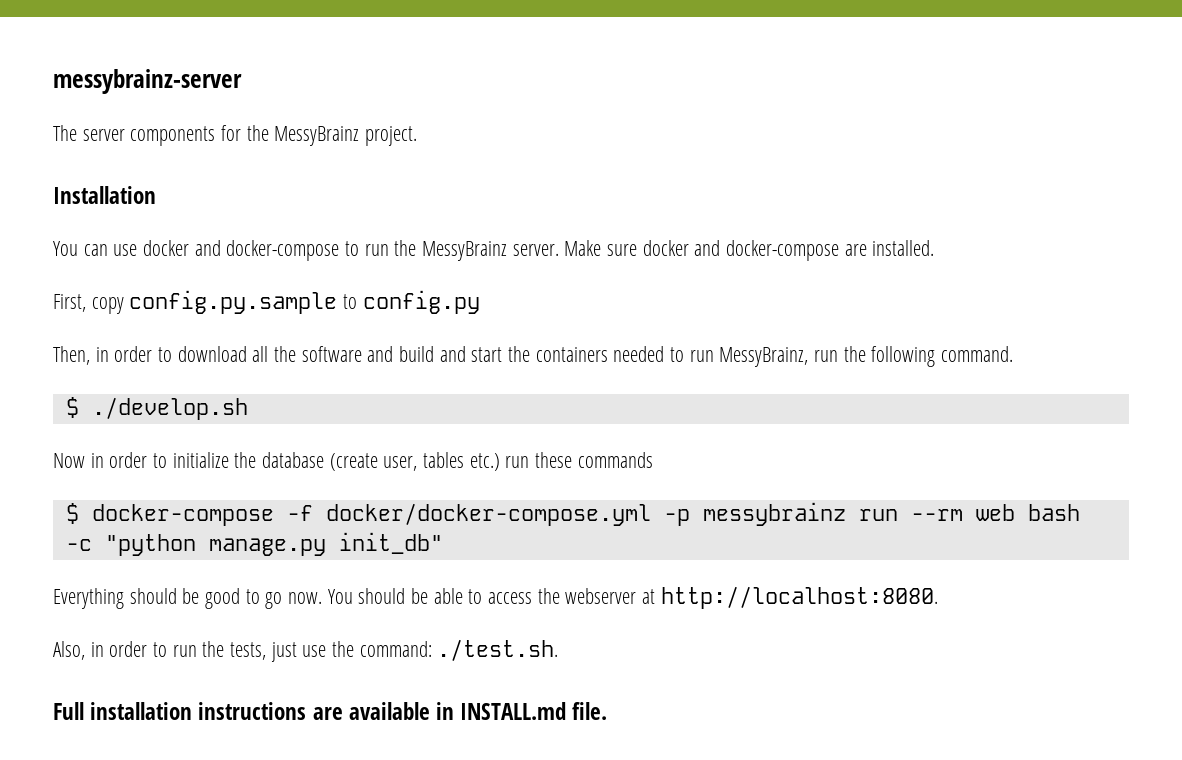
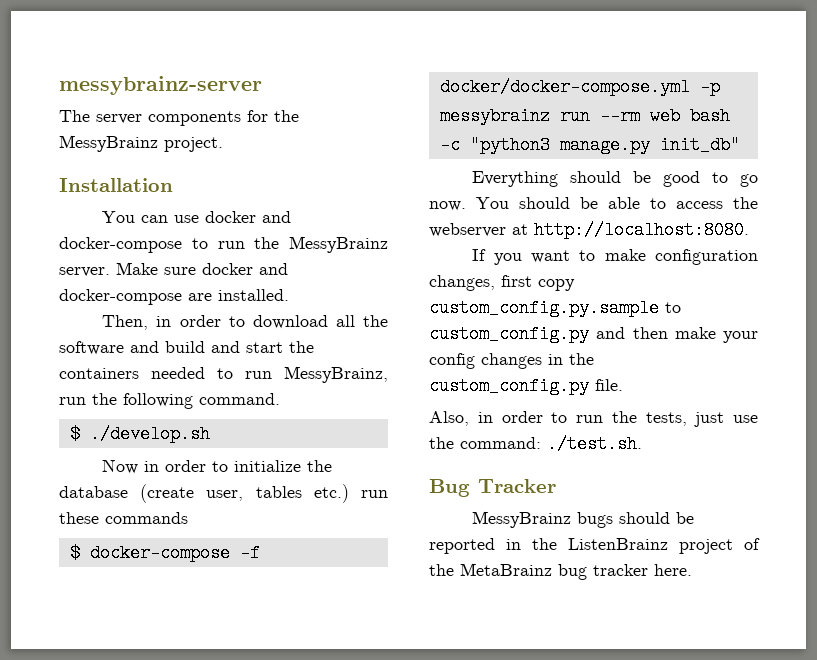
[53,290,480,314] // First, copy config.py.sample to config.py -> (289, 295) none
[104,534,196,556] "python -> [469,136,550,154] "python3
(938, 597) none -> [472,249,758,265] [429,275,575,291] [429,299,681,317] [429,325,758,343] [429,353,594,369] [429,377,623,395] // If you want to make configuration changes, first copy custom_config.py.sample to custom_config.py and then make your config changes in the custom_config.py file.
[53,702,608,720] Full installation instructions are available in INSTALL.md file. -> [429,479,556,497] [472,511,695,528] [429,538,760,554] [429,563,692,580] Bug Tracker // MessyBrainz bugs should be reported in the ListenBrainz project of the MetaBrainz bug tracker here.

